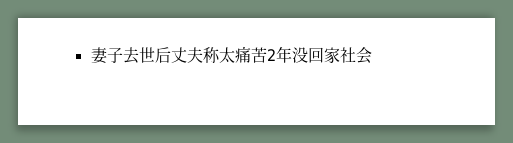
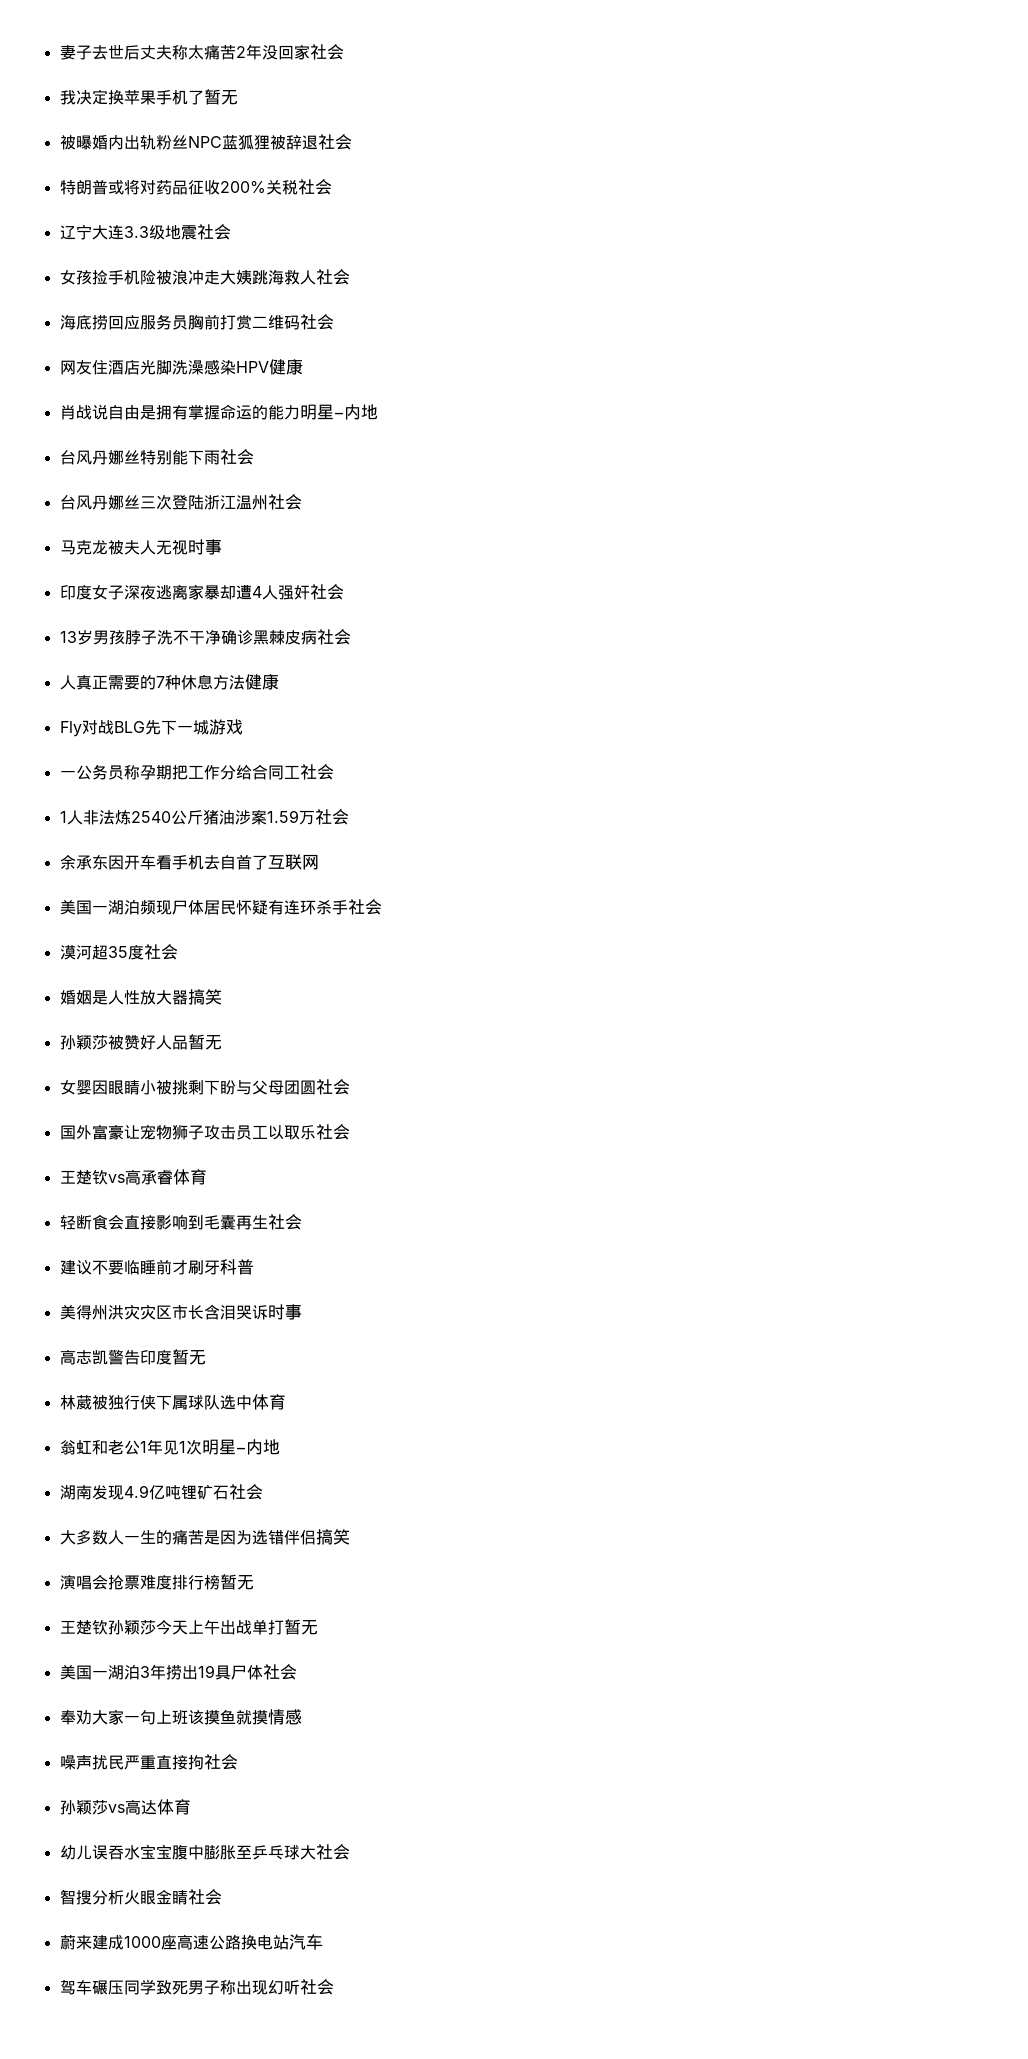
(372, 55) none -> [59,89,238,105] [59,134,352,150] [59,179,332,195] [59,224,231,240] [59,269,350,285] [59,314,334,330] [59,359,303,375] [59,404,378,420] [59,449,254,465] [59,494,302,510] [59,539,222,555] [59,584,344,600] [59,629,351,645] [59,674,279,690] [59,719,243,737] [59,764,334,780] [59,809,349,825] [59,854,319,870] [59,899,382,915] [59,944,178,960] [59,989,222,1005] [59,1034,222,1050] [59,1079,350,1095] [59,1124,350,1140] [59,1169,207,1185] [59,1214,302,1230] [59,1259,254,1275] [59,1304,302,1320] [59,1349,206,1365] [59,1394,286,1410] [59,1439,280,1455] [59,1484,263,1500] [59,1529,350,1545] [59,1574,254,1590] [59,1619,318,1635] [59,1664,297,1680] [59,1709,302,1725] [59,1754,238,1770] [59,1799,191,1815] [59,1844,350,1860] [59,1889,222,1905] [59,1934,323,1950] [59,1979,334,1995] // 我决定换苹果手机了暂无 // 被曝婚内出轨粉丝NPC蓝狐狸被辞退社会 // 特朗普或将对药品征收200%关税社会 // 辽宁大连3.3级地震社会 // 女孩捡手机险被浪冲走大姨跳海救人社会 // 海底捞回应服务员胸前打赏二维码社会 // 网友住酒店光脚洗澡感染HPV健康 // 肖战说自由是拥有掌握命运的能力明星-内地 // 台风丹娜丝特别能下雨社会 // 台风丹娜丝三次登陆浙江温州社会 // 马克龙被夫人无视时事 // 印度女子深夜逃离家暴却遭4人强奸社会 // 13岁男孩脖子洗不干净确诊黑棘皮病社会 // 人真正需要的7种休息方法健康 // Fly对战BLG先下一城游戏 // 一公务员称孕期把工作分给合同工社会 // 1人非法炼2540公斤猪油涉案1.59万社会 // 余承东因开车看手机去自首了互联网 // 美国一湖泊频现尸体居民怀疑有连环杀手社会 // 漠河超35度社会 // 婚姻是人性放大器搞笑 // 孙颖莎被赞好人品暂无 // 女婴因眼睛小被挑剩下盼与父母团圆社会 // 国外富豪让宠物狮子攻击员工以取乐社会 // 王楚钦vs高承睿体育 // 轻断食会直接影响到毛囊再生社会 // 建议不要临睡前才刷牙科普 // 美得州洪灾灾区市长含泪哭诉时事 // 高志凯警告印度暂无 // 林葳被独行侠下属球队选中体育 // 翁虹和老公1年见1次明星-内地 // 湖南发现4.9亿吨锂矿石社会 // 大多数人一生的痛苦是因为选错伴侣搞笑 // 演唱会抢票难度排行榜暂无 // 王楚钦孙颖莎今天上午出战单打暂无 // 美国一湖泊3年捞出19具尸体社会 // 奉劝大家一句上班该摸鱼就摸情感 // 噪声扰民严重直接拘社会 // 孙颖莎vs高达体育 // 幼儿误吞水宝宝腹中膨胀至乒乓球大社会 // 智搜分析火眼金睛社会 // 蔚来建成1000座高速公路换电站汽车 // 驾车碾压同学致死男子称出现幻听社会

